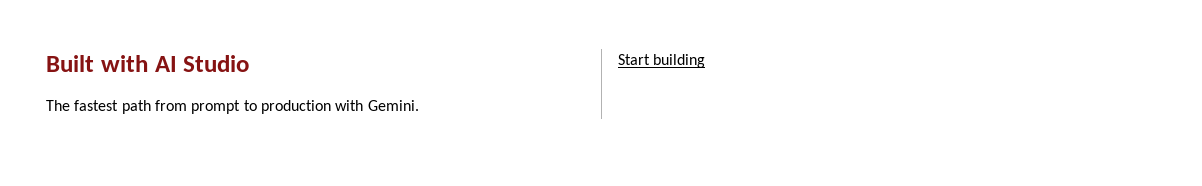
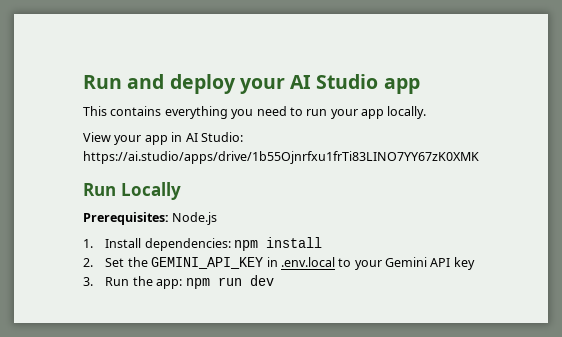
[46,55,250,72] [46,100,419,114] [618,54,706,68] Built with AI Studio // The fastest path from prompt to production with Gemini. // Start building -> [83,74,420,94] [83,106,427,119] [83,132,243,145] [83,151,479,164] [83,182,181,200] [83,212,218,225] [83,237,323,251] [83,257,475,270] [83,275,274,289] Run and deploy your AI Studio app // This contains everything you need to run your app locally. // View your app in AI Studio: https://ai.studio/apps/drive/1b55Ojnrfxu1frTi83LINO7YY67zK0XMK // Run Locally // Prerequisites: Node.js // 1. Install dependencies: npm install // 2. Set the GEMINI_API_KEY in .env.local to your Gemini API key // 3. Run the app: npm run dev

